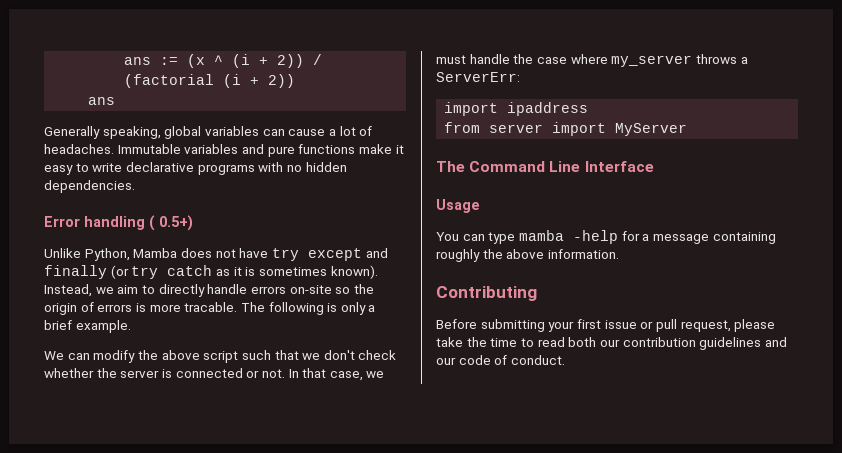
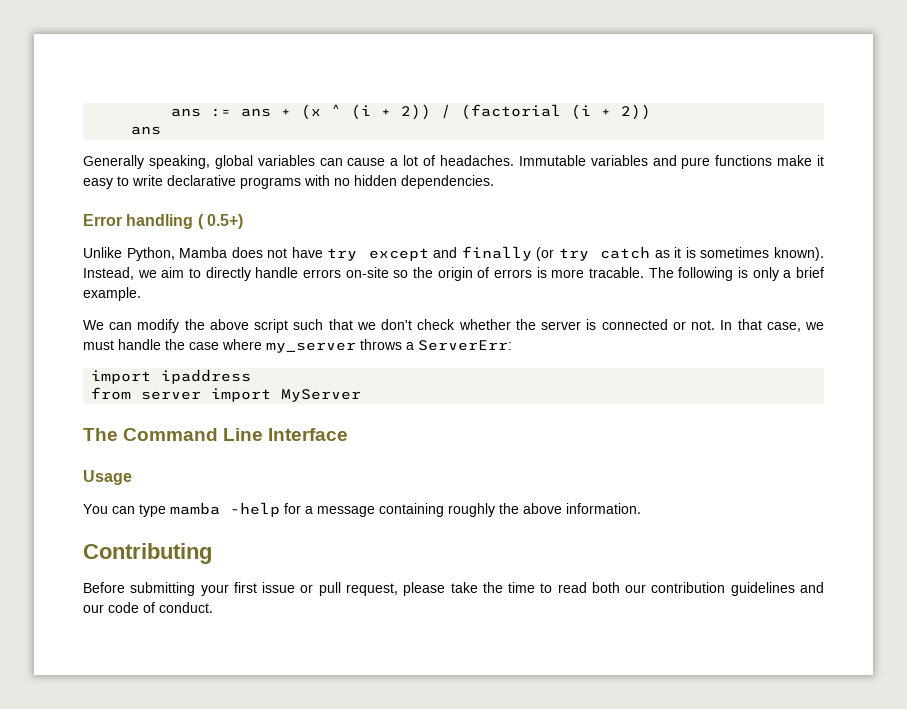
(179, 61) none -> [241,108,292,117] ans +

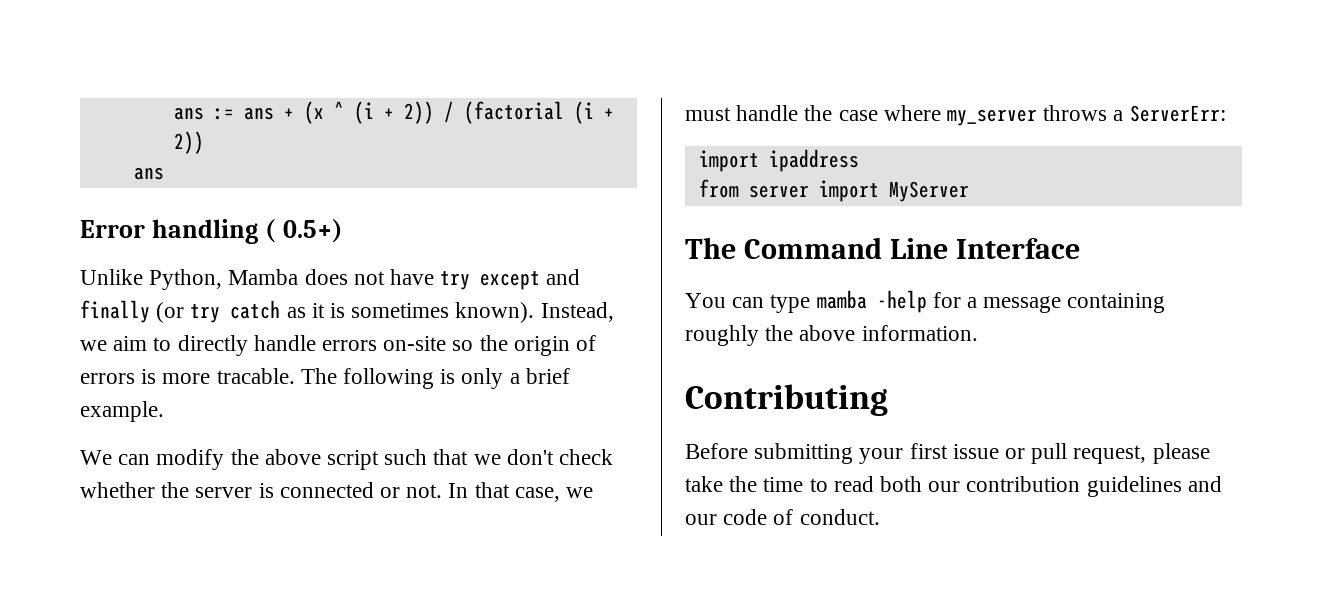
[83,155,824,169] [83,175,494,189] // Generally speaking, global variables can cause a lot of headaches. Immutable variables and pure functions make it easy to write declarative programs with no hidden dependencies. -> (164, 173) none
[83,470,132,485] // Usage -> (1080, 248) none

